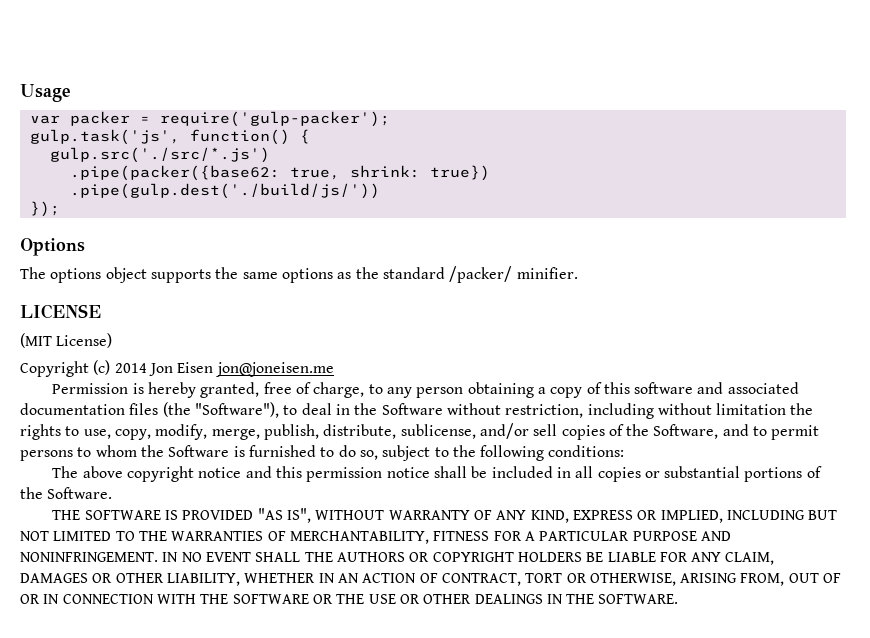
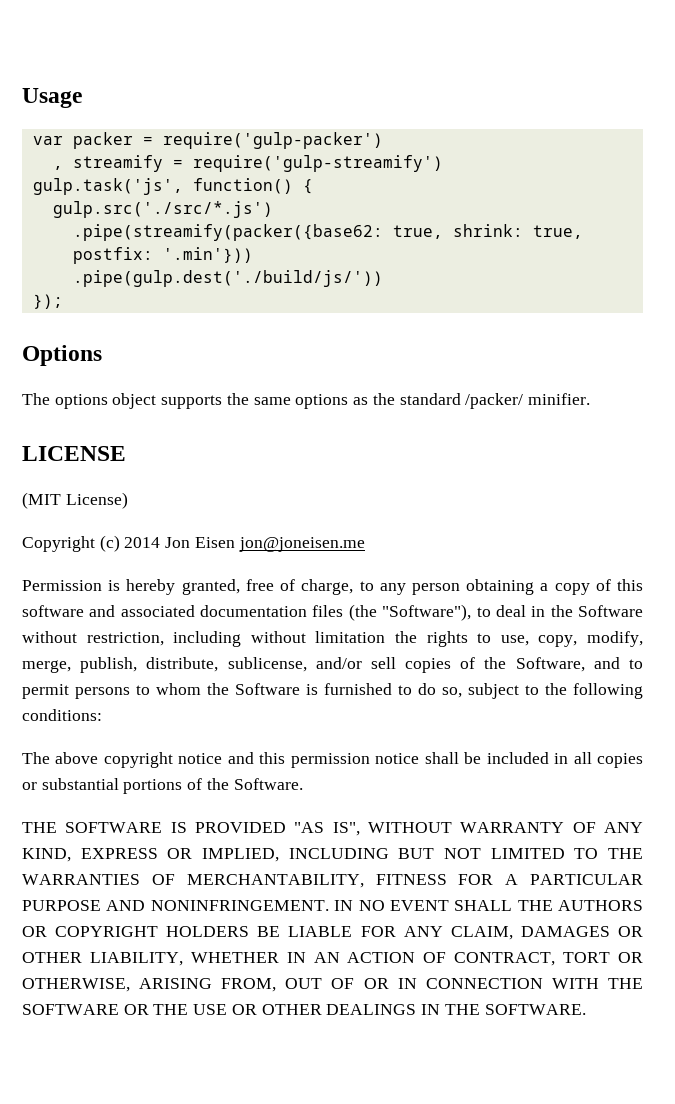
[159,111,390,127] require('gulp-packer'); -> [162,132,383,149] [52,155,443,172] require('gulp-packer') // , streamify = require('gulp-streamify')
[69,165,280,181] .pipe(packer({base62: -> [72,224,383,241] .pipe(streamify(packer({base62:
[429,165,490,181] true}) -> [532,225,583,239] [72,247,253,264] true, postfix: '.min'}))

